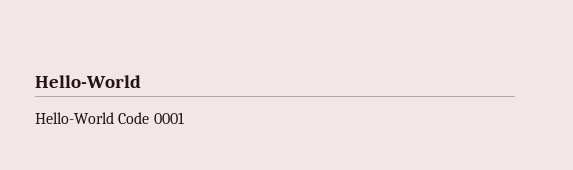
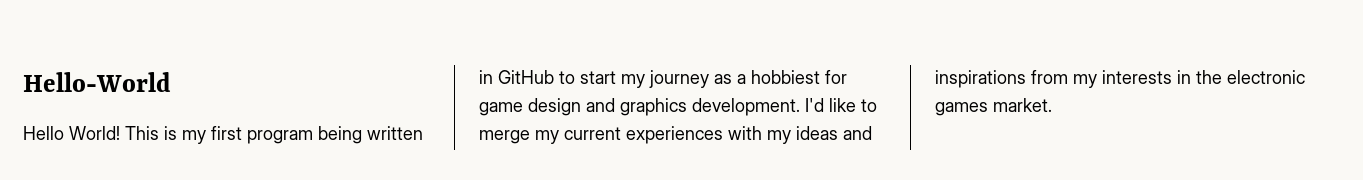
[35,112,184,124] Hello-World Code 0001 -> [23,126,423,144] [479,70,847,88] [479,98,877,116] [479,126,872,144] [935,70,1305,88] [935,98,1052,116] Hello World! This is my first program being written in GitHub to start my journey as a hobbiest for game design and graphics development. I'd like to merge my current experiences with my ideas and inspirations from my interests in the electronic games market.

